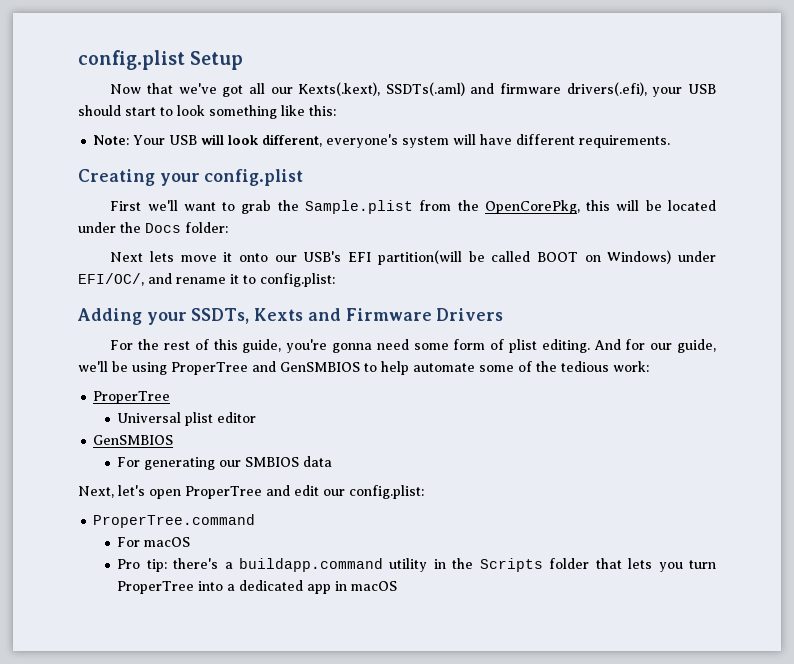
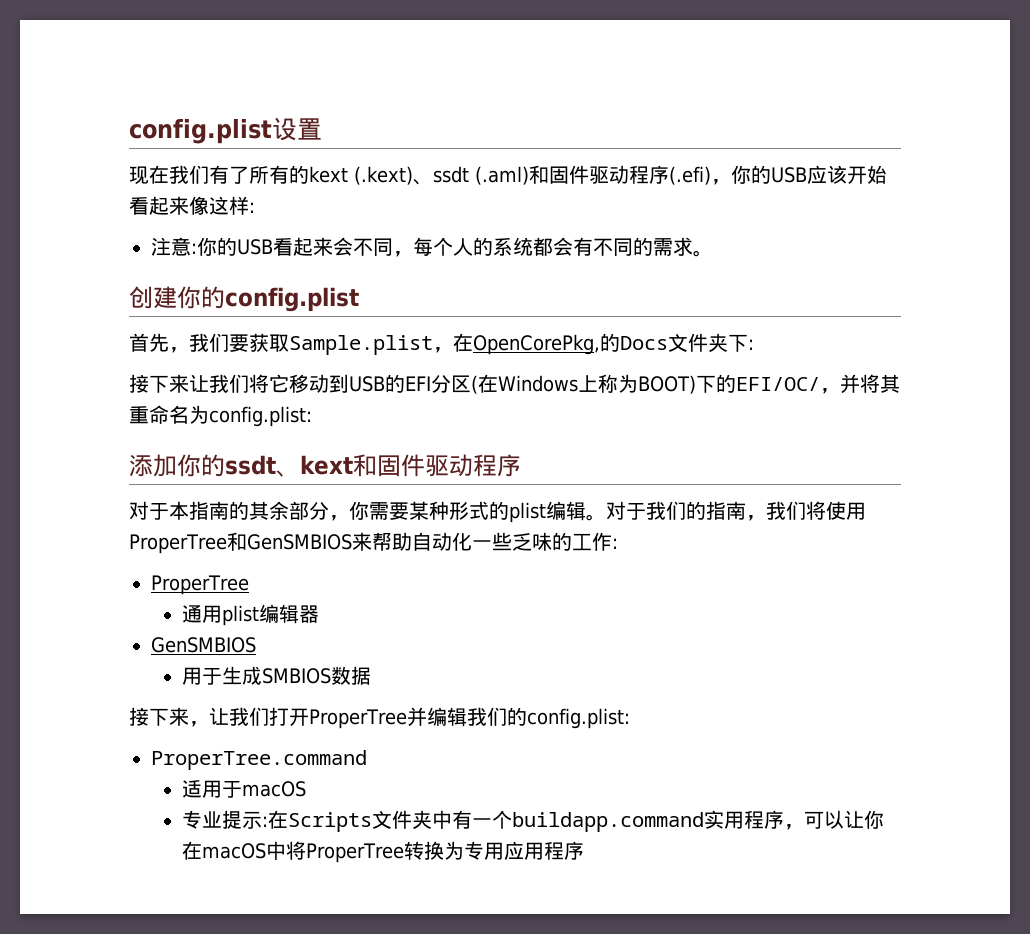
[78,50,244,70] [110,82,716,97] [78,105,336,119] [93,134,671,148] [78,169,304,186] [110,200,717,214] [78,222,228,233] [110,250,716,265] [78,273,335,287] [77,308,504,325] [110,339,716,353] [78,361,649,375] [93,391,171,404] [117,412,257,426] [93,435,174,445] [117,456,333,470] [78,485,345,499] config.plist Setup // Now that we've got all our Kexts(.kext), SSDTs(.aml) and firmware drivers(.efi), your USB should start to look something like this: // Note: Your USB will look different, everyone's system will have different requirements. // Creating your config.plist // First we'll want to grab the Sample.plist from the OpenCorePkg, this will be located under the Docs folder: // Next lets move it onto our USB's EFI partition(will be called BOOT on Windows) under EFI/OC/, and rename it to config.plist: // Adding your SSDTs, Kexts and Firmware Drivers // For the rest of this guide, you're gonna need some form of plist editing. And for our guide, we'll be using ProperTree and GenSMBIOS to help automate some of the tedious work: // ProperTree // Universal plist editor // GenSMBIOS // For generating our SMBIOS data // Next, let's open ProperTree and edit our -> [129,117,322,144] [129,165,887,185] [129,196,255,215] [151,237,713,257] [129,286,359,312] [129,333,754,355] [129,374,900,394] [129,405,312,427] [129,454,521,477] [129,501,866,523] [129,532,618,554] [151,575,249,595] [181,604,319,626] [151,637,256,653] [181,666,371,685] [129,707,527,729] config.plist设置 // 现在我们有了所有的kext (.kext)、ssdt (.aml)和固件驱动程序(.efi)，你的USB应该开始看起来像这样: // 注意:你的USB看起来会不同，每个人的系统都会有不同的需求。 // 创建你的config.plist // 首先，我们要获取Sample.plist，在OpenCorePkg,的Docs文件夹下: // 接下来让我们将它移动到USB的EFI分区(在Windows上称为BOOT)下的EFI/OC/，并将其重命名为config.plist: // 添加你的ssdt、kext和固件驱动程序 // 对于本指南的其余部分，你需要某种形式的plist编辑。对于我们的指南，我们将使用ProperTree和GenSMBIOS来帮助自动化一些乏味的工作: // ProperTree // 通用plist编辑器 // GenSMBIOS // 用于生成SMBIOS数据 // 接下来，让我们打开ProperTree并编辑我们的
[117,537,141,547] For -> [181,780,242,798] 适用于
[117,558,716,572] [117,580,398,594] Pro tip: there's a buildapp.command utility in the Scripts folder that lets you turn ProperTree into a dedicated app in macOS -> [181,810,884,832] [181,841,584,863] 专业提示:在Scripts文件夹中有一个buildapp.command实用程序，可以让你在macOS中将ProperTree转换为专用应用程序

